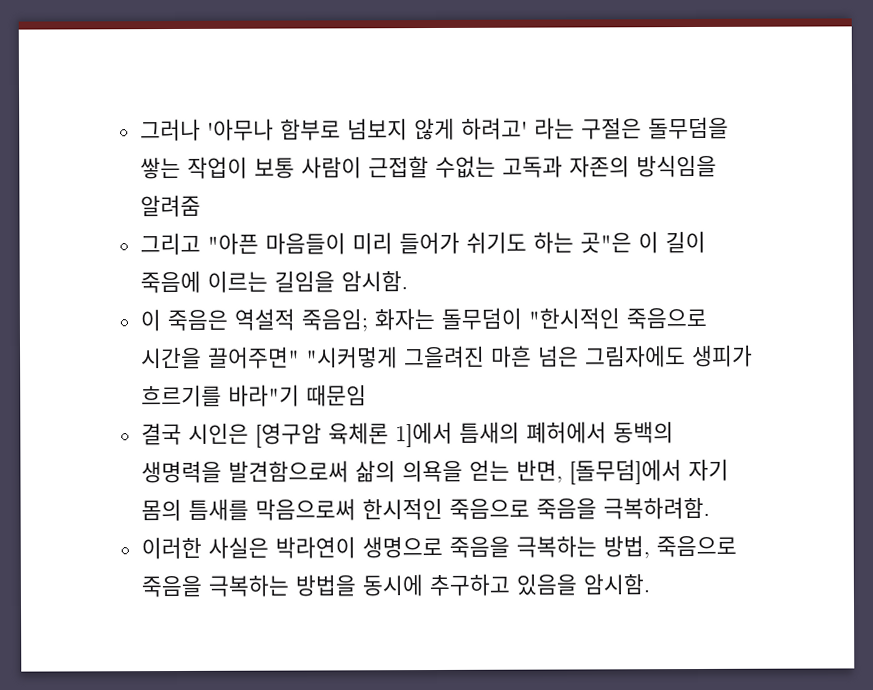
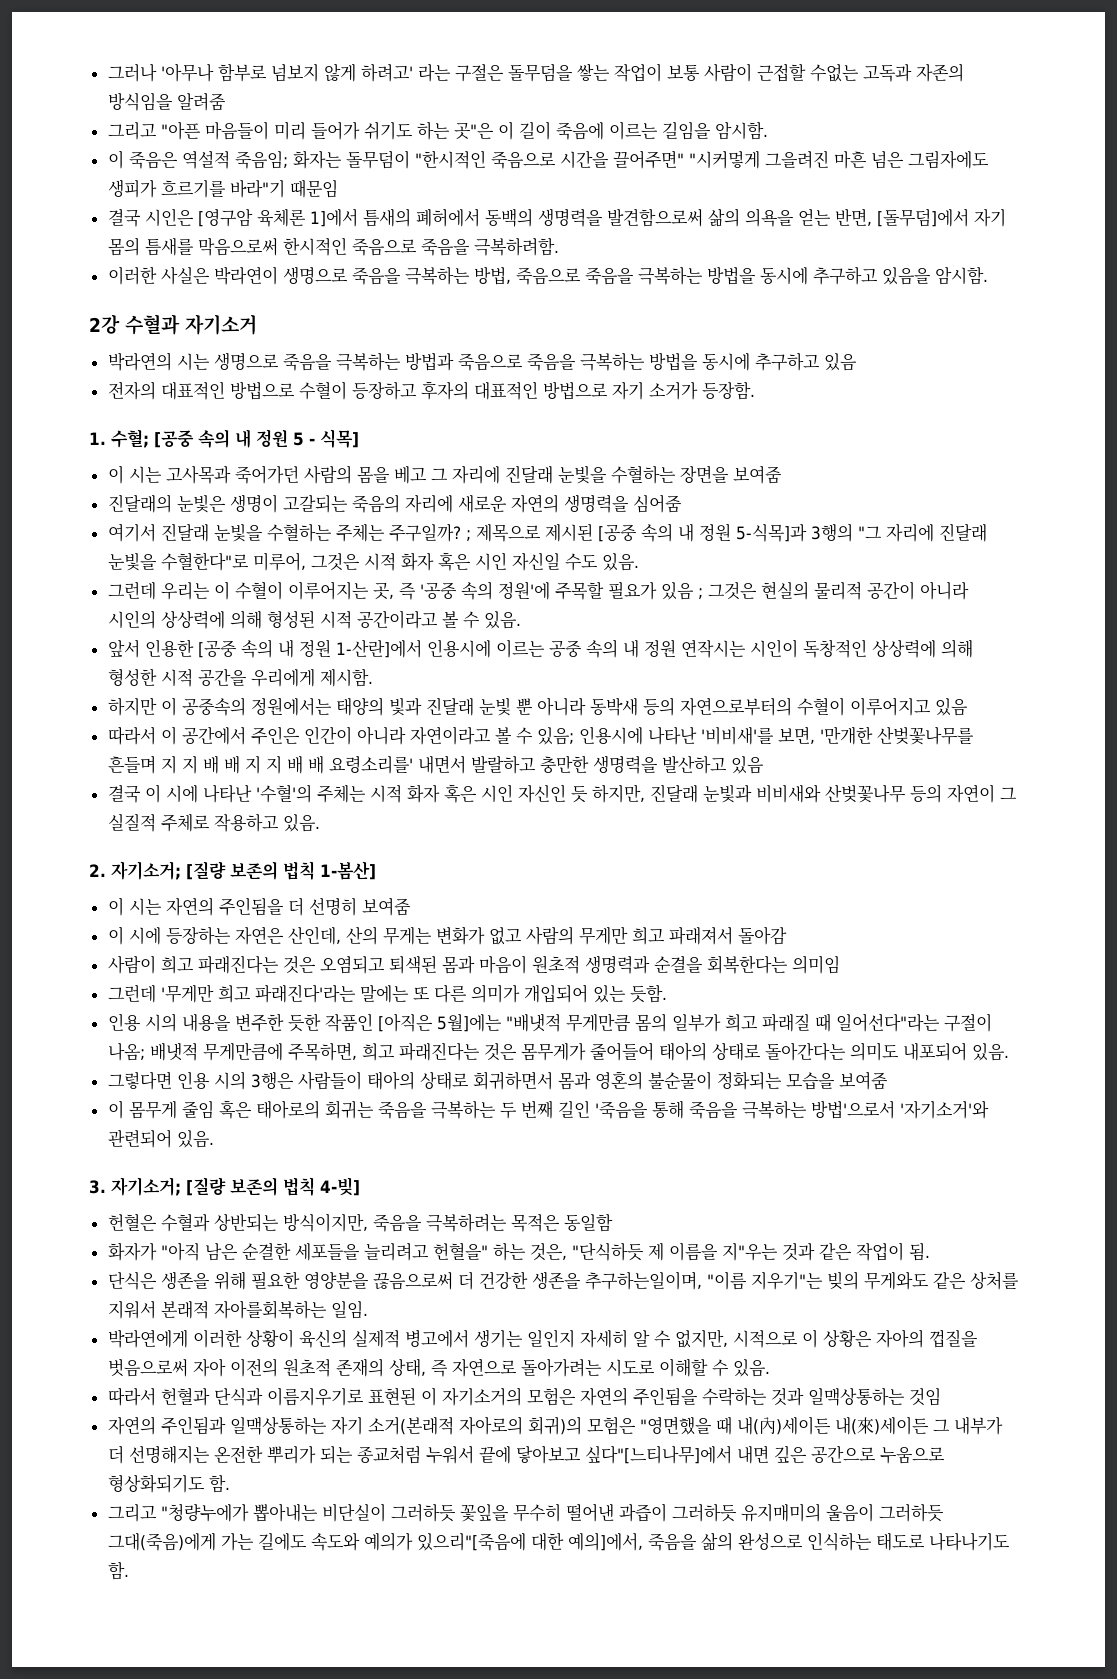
(650, 584) none -> [89,314,257,335] [107,352,857,371] [107,381,755,400] [89,429,359,448] [107,465,782,484] [107,494,682,513] [107,523,987,542] [107,552,639,571] [107,581,969,600] [107,610,521,629] [107,639,973,658] [107,668,373,687] [107,697,968,716] [107,726,974,745] [107,755,764,774] [107,784,1017,803] [107,813,320,832] [89,861,376,880] [107,897,411,916] [107,926,787,945] [107,955,840,974] [107,984,667,1003] [107,1013,992,1032] [107,1042,1009,1061] [107,1071,888,1090] [107,1100,989,1119] [107,1129,214,1148] [89,1177,360,1196] [107,1213,613,1232] [107,1242,930,1261] [107,1271,1019,1290] [107,1300,368,1319] [107,1329,978,1348] [107,1358,770,1377] [107,1387,941,1406] [107,1416,1003,1435] [107,1445,945,1464] [107,1474,230,1493] [107,1503,944,1522] [107,1532,1010,1551] [107,1561,129,1580] // 2강 수혈과 자기소거 // 박라연의 시는 생명으로 죽음을 극복하는 방법과 죽음으로 죽음을 극복하는 방법을 동시에 추구하고 있음 // 전자의 대표적인 방법으로 수혈이 등장하고 후자의 대표적인 방법으로 자기 소거가 등장함. // 1. 수혈; [공중 속의 내 정원 5 - 식목] // 이 시는 고사목과 죽어가던 사람의 몸을 베고 그 자리에 진달래 눈빛을 수혈하는 장면을 보여줌 // 진달래의 눈빛은 생명이 고갈되는 죽음의 자리에 새로운 자연의 생명력을 심어줌 // 여기서 진달래 눈빛을 수혈하는 주체는 주구일까? ; 제목으로 제시된 [공중 속의 내 정원 5-식목]과 3행의 "그 자리에 진달래 눈빛을 수혈한다"로 미루어, 그것은 시적 화자 혹은 시인 자신일 수도 있음. // 그런데 우리는 이 수혈이 이루어지는 곳, 즉 '공중 속의 정원'에 주목할 필요가 있음 ; 그것은 현실의 물리적 공간이 아니라 시인의 상상력에 의해 형성된 시적 공간이라고 볼 수 있음. // 앞서 인용한 [공중 속의 내 정원 1-산란]에서 인용시에 이르는 공중 속의 내 정원 연작시는 시인이 독창적인 상상력에 의해 형성한 시적 공간을 우리에게 제시함. // 하지만 이 공중속의 정원에서는 태양의 빛과 진달래 눈빛 뿐 아니라 동박새 등의 자연으로부터의 수혈이 이루어지고 있음 // 따라서 이 공간에서 주인은 인간이 아니라 자연이라고 볼 수 있음; 인용시에 나타난 '비비새'를 보면, '만개한 산벚꽃나무를 흔들며 지 지 배 배 지 지 배 배 요령소리를' 내면서 발랄하고 충만한 생명력을 발산하고 있음 // 결국 이 시에 나타난 '수혈'의 주체는 시적 화자 혹은 시인 자신인 듯 하지만, 진달래 눈빛과 비비새와 산벚꽃나무 등의 자연이 그 실질적 주체로 작용하고 있음. // 2. 자기소거; [질량 보존의 법칙 1-봄산] // 이 시는 자연의 주인됨을 더 선명히 보여줌 // 이 시에 등장하는 자연은 산인데, 산의 무게는 변화가 없고 사람의 무게만 희고 파래져서 돌아감 // 사람이 희고 파래진다는 것은 오염되고 퇴색된 몸과 마음이 원초적 생명력과 순결을 회복한다는 의미임 // 그런데 '무게만 희고 파래진다'라는 말에는 또 다른 의미가 개입되어 있는 듯함. // 인용 시의 내용을 변주한 듯한 작품인 [아직은 5월]에는 "배냇적 무게만큼 몸의 일부가 희고 파래질 때 일어선다"라는 구절이 나옴; 배냇적 무게만큼에 주목하면, 희고 파래진다는 것은 몸무게가 줄어들어 태아의 상태로 돌아간다는 의미도 내포되어 있음. // 그렇다면 인용 시의 3행은 사람들이 태아의 상태로 회귀하면서 몸과 영혼의 불순물이 정화되는 모습을 보여줌 // 이 몸무게 줄임 혹은 태아로의 회귀는 죽음을 극복하는 두 번째 길인 '죽음을 통해 죽음을 극복하는 방법'으로서 '자기소거'와 관련되어 있음. // 3. 자기소거; [질량 보존의 법칙 4-빚] // 헌혈은 수혈과 상반되는 방식이지만, 죽음을 극복하려는 목적은 동일함 // 화자가 "아직 남은 순결한 세포들을 늘리려고 헌혈을" 하는 것은, "단식하듯 제 이름을 지"우는 것과 같은 작업이 됨. // 단식은 생존을 위해 필요한 영양분을 끊음으로써 더 건강한 생존을 추구하는일이며, "이름 지우기"는 빚의 무게와도 같은 상처를 지워서 본래적 자아를회복하는 일임. // 박라연에게 이러한 상황이 육신의 실제적 병고에서 생기는 일인지 자세히 알 수 없지만, 시적으로 이 상황은 자아의 껍질을 벗음으로써 자아 이전의 원초적 존재의 상태, 즉 자연으로 돌아가려는 시도로 이해할 수 있음. // 따라서 헌혈과 단식과 이름지우기로 표현된 이 자기소거의 모험은 자연의 주인됨을 수락하는 것과 일맥상통하는 것임 // 자연의 주인됨과 일맥상통하는 자기 소거(본래적 자아로의 회귀)의 모험은 "영면했을 때 내(內)세이든 내(來)세이든 그 내부가 더 선명해지는 온전한 뿌리가 되는 종교처럼 누워서 끝에 닿아보고 싶다"[느티나무]에서 내면 깊은 공간으로 누움으로 형상화되기도 함. // 그리고 "청량누에가 뽑아내는 비단실이 그러하듯 꽃잎을 무수히 떨어낸 과즙이 그러하듯 유지매미의 울음이 그러하듯 그대(죽음)에게 가는 길에도 속도와 예의가 있으리"[죽음에 대한 예의]에서, 죽음을 삶의 완성으로 인식하는 태도로 나타나기도 함.

